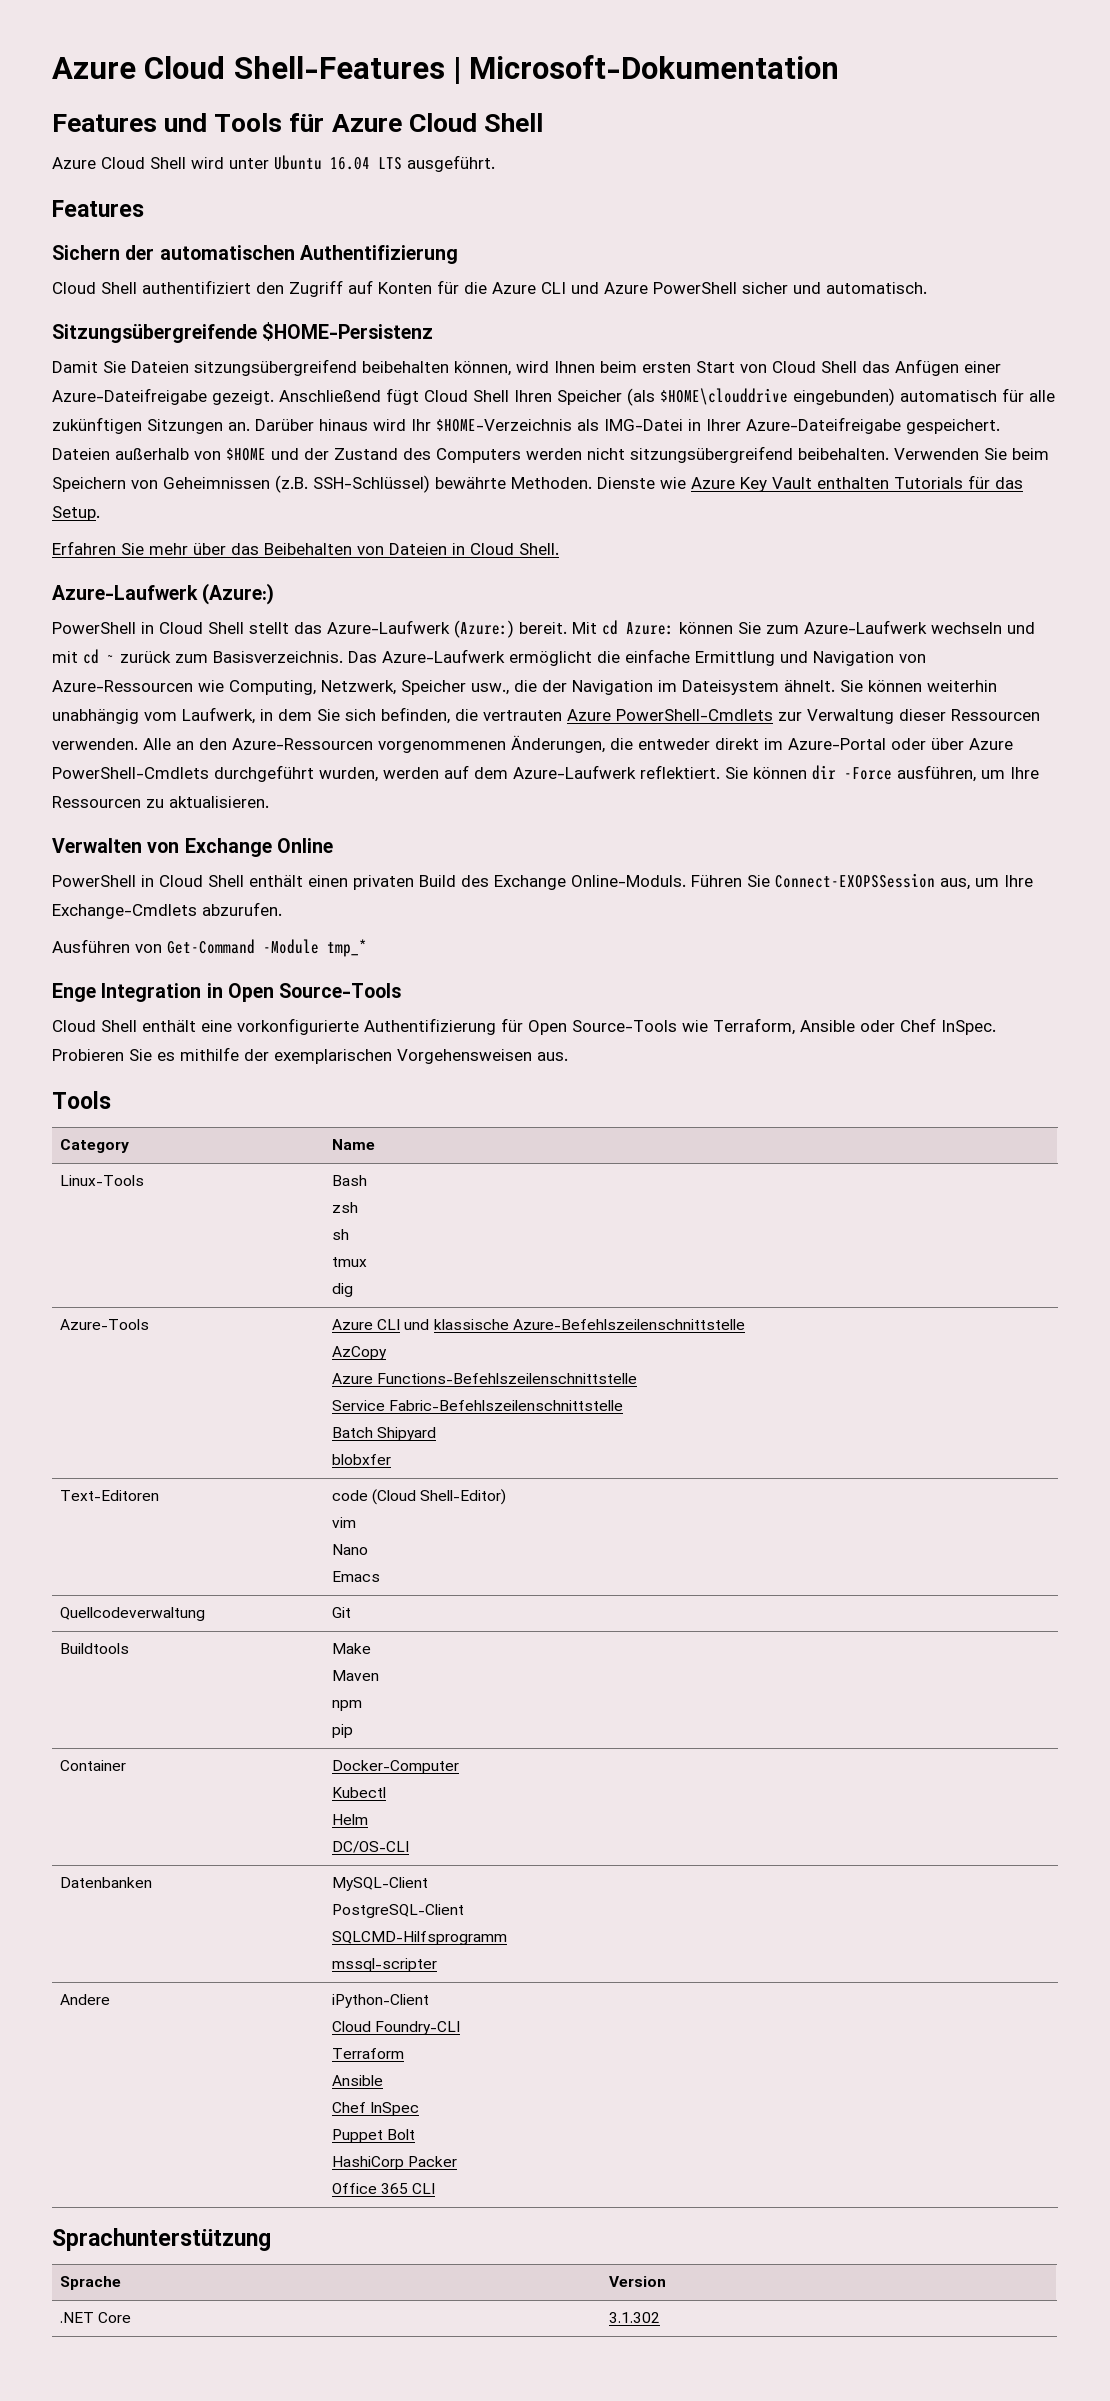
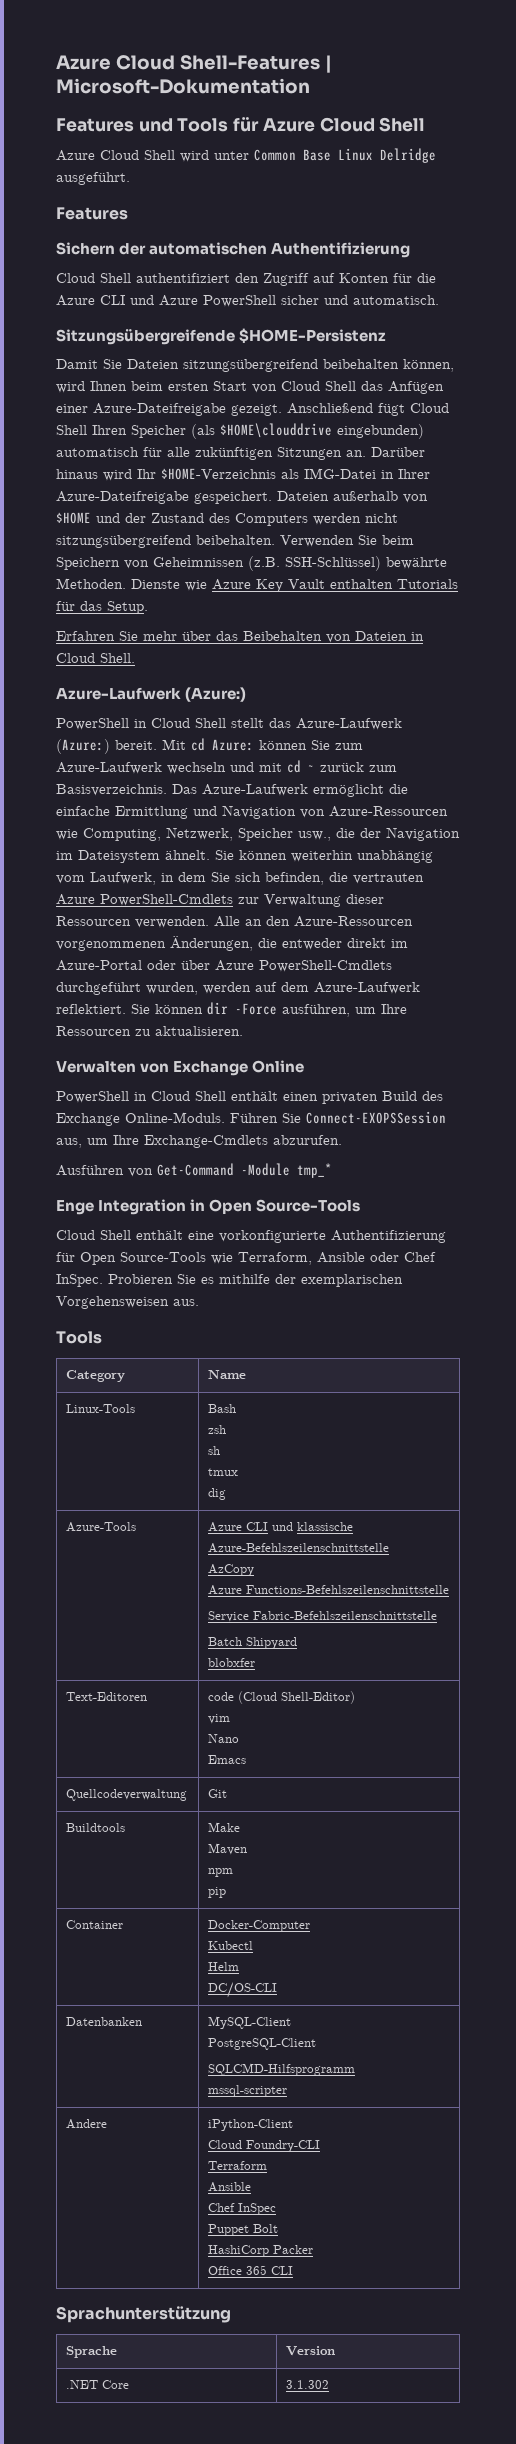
[274,155,402,170] Ubuntu 16.04 LTS -> [254,148,436,163] Common Base Linux Delridge

